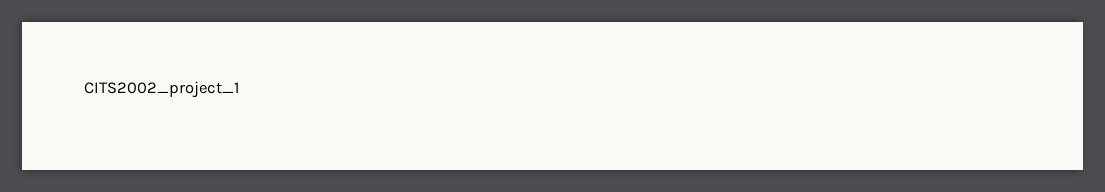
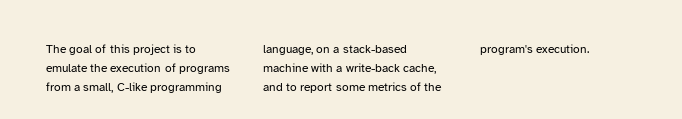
[84,81,239,98] CITS2002_project_1 -> [46,44,197,55] [46,63,230,74] [46,82,222,93] [263,45,407,55] [263,63,436,74] [263,82,443,93] [480,44,590,55] The goal of this project is to emulate the execution of programs from a small, C-like programming language, on a stack-based machine with a write-back cache, and to report some metrics of the program's execution.

